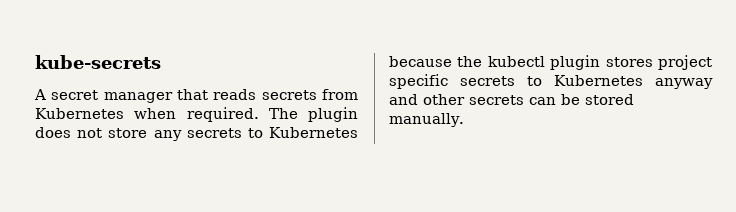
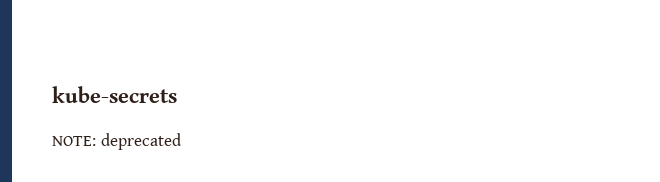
[34,89,358,103] [35,107,358,122] [35,127,358,141] [389,55,712,70] [389,74,713,89] [389,94,634,105] [389,113,464,127] A secret manager that reads secrets from Kubernetes when required. The plugin does not store any secrets to Kubernetes because the kubectl plugin stores project specific secrets to Kubernetes anyway and other secrets can be stored manually. -> [52,133,181,150] NOTE: deprecated

